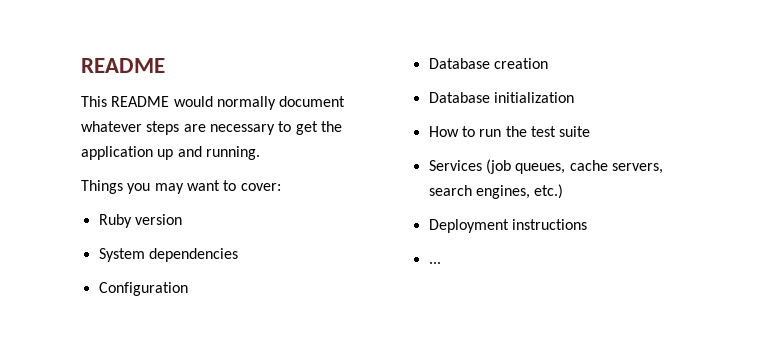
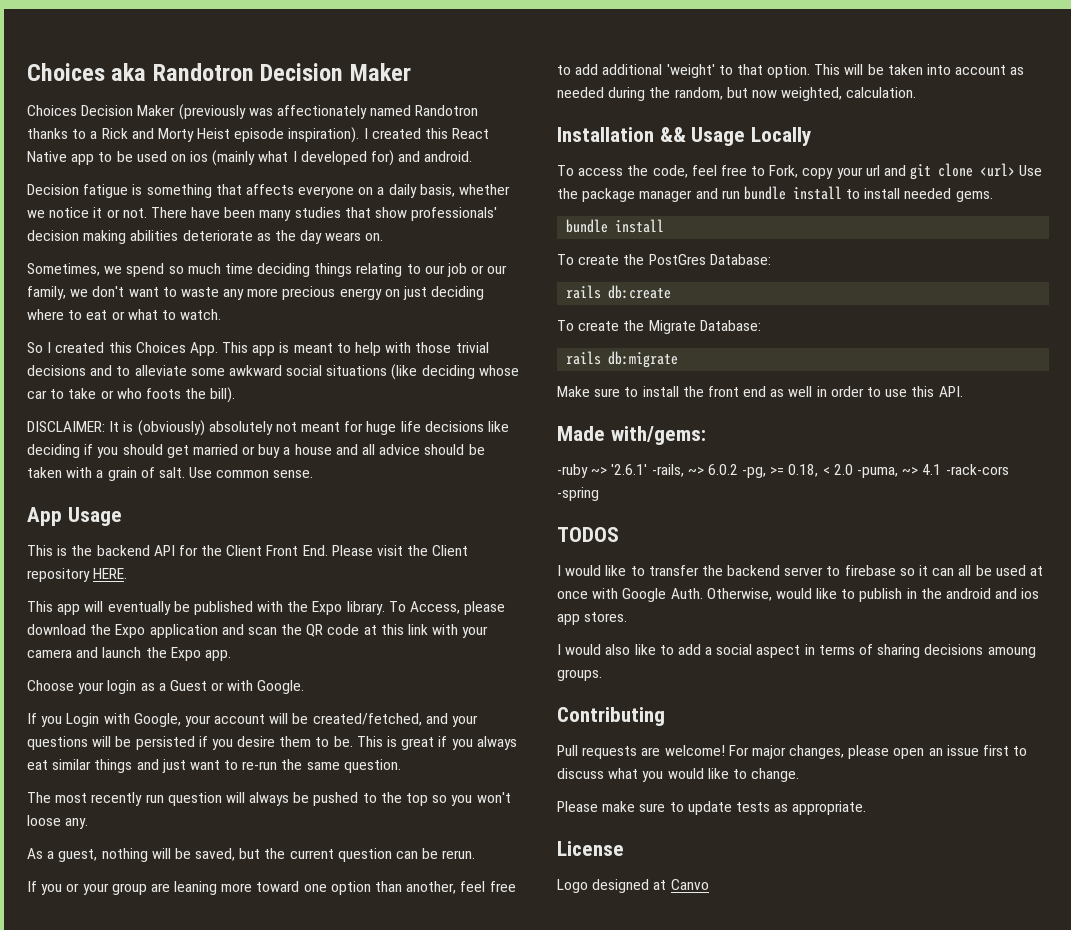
[81,58,165,73] [81,96,346,110] [81,121,342,135] [81,146,260,160] [81,180,281,194] [98,214,182,228] [98,248,238,262] [98,282,188,296] [428,58,548,69] [428,92,574,103] [428,126,591,137] [428,159,663,174] [428,184,564,199] [428,219,587,233] [428,262,441,264] README // This README would normally document whatever steps are necessary to get the application up and running. // Things you may want to cover: // Ruby version // System dependencies // Configuration // Database creation // Database initialization // How to run the test suite // Services (job queues, cache servers, search engines, etc.) // Deployment instructions // ... -> [27,63,411,81] [27,104,479,120] [27,127,490,143] [27,150,473,166] [27,184,511,198] [27,207,498,221] [27,230,384,244] [27,263,508,277] [27,286,485,300] [27,309,222,320] [27,342,489,356] [27,364,519,380] [27,387,236,403] [27,420,510,436] [27,444,485,458] [27,467,314,481] [27,507,122,526] [27,545,469,556] [27,568,128,582] [27,601,506,615] [27,624,489,638] [27,647,231,661] [27,680,305,694] [27,713,479,727] [27,736,517,750] [27,759,401,773] [27,792,511,806] [27,815,89,829] [27,848,476,862] [27,881,516,895] [557,64,1025,78] [557,87,917,101] [557,127,812,146] [557,163,1043,180] [557,186,993,202] [566,219,665,233] [557,254,771,265] [566,285,672,299] [557,320,761,334] [566,351,679,368] [557,386,963,397] [557,426,706,445] [557,464,1009,478] [557,487,599,501] [557,527,619,542] [557,565,1043,576] [557,588,1040,602] [557,612,628,625] [557,644,1036,658] [557,669,602,681] [557,707,665,726] [557,745,1028,759] [557,768,800,782] [557,801,867,815] [557,841,624,856] [557,879,709,893] Choices aka Randotron Decision Maker // Choices Decision Maker (previously was affectionately named Randotron thanks to a Rick and Morty Heist episode inspiration). I created this React Native app to be used on ios (mainly what I developed for) and android. // Decision fatigue is something that affects everyone on a daily basis, whether we notice it or not. There have been many studies that show professionals' decision making abilities deteriorate as the day wears on. // Sometimes, we spend so much time deciding things relating to our job or our family, we don't want to waste any more precious energy on just deciding where to eat or what to watch. // So I created this Choices App. This app is meant to help with those trivial decisions and to alleviate some awkward social situations (like deciding whose car to take or who foots the bill). // DISCLAIMER: It is (obviously) absolutely not meant for huge life decisions like deciding if you should get married or buy a house and all advice should be taken with a grain of salt. Use common sense. // App Usage // This is the backend API for the Client Front End. Please visit the Client repository HERE. // This app will eventually be published with the Expo library. To Access, please download the Expo application and scan the QR code at this link with your camera and launch the Expo app. // Choose your login as a Guest or with Google. // If you Login with Google, your account will be created/fetched, and your questions will be persisted if you desire them to be. This is great if you always eat similar things and just want to re-run the same question. // The most recently run question will always be pushed to the top so you won't loose any. // As a guest, nothing will be saved, but the current question can be rerun. // If you or your group are leaning more toward one option than another, feel free to add additional 'weight' to that option. This will be taken into account as needed during the random, but now weighted, calculation. // Installation && Usage Locally // To access the code, feel free to Fork, copy your url and git clone <url> Use the package manager and run bundle install to install needed gems. // bundle install // To create the PostGres Database: // rails db:create // To create the Migrate Database: // rails db:migrate // Make sure to install the front end as well in order to use this API. // Made with/gems: // -ruby ~> '2.6.1' -rails, ~> 6.0.2 -pg, >= 0.18, < 2.0 -puma, ~> 4.1 -rack-cors -spring // TODOS // I would like to transfer the backend server to firebase so it can all be used at once with Google Auth. Otherwise, would like to publish in the android and ios app stores. // I would also like to add a social aspect in terms of sharing decisions amoung groups. // Contributing // Pull requests are welcome! For major changes, please open an issue first to discuss what you would like to change. // Please make sure to update tests as appropriate. // License // Logo designed at Canvo

